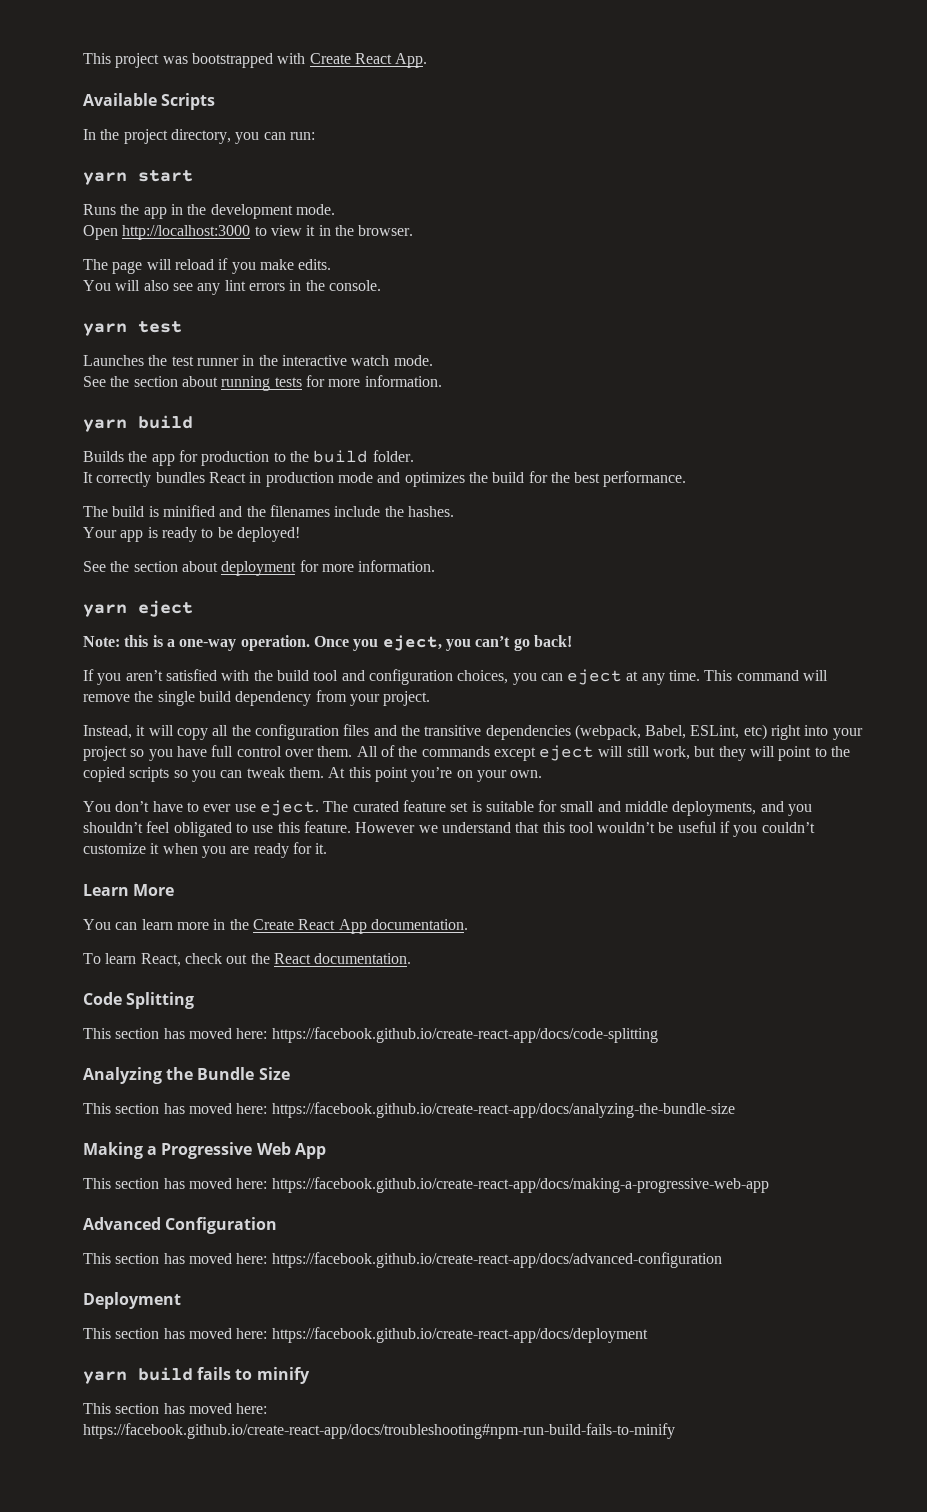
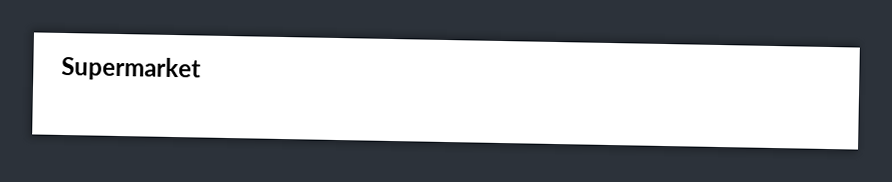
[83,53,428,68] [83,93,216,110] [83,129,315,144] [83,170,193,185] [83,204,335,219] [83,225,414,240] [83,258,332,274] [83,280,381,295] [83,321,182,336] [83,355,433,366] [83,375,442,391] [83,415,193,432] [83,450,414,466] [83,471,687,487] [83,505,454,517] [83,527,300,542] [83,560,436,576] [83,600,193,617] [83,635,572,651] [83,669,829,685] [83,690,431,706] [83,724,863,740] [83,745,851,761] [83,767,543,782] [83,800,813,816] [83,821,815,837] [83,842,328,858] [83,884,175,896] [83,919,468,934] [83,953,412,967] [83,992,195,1009] [83,1027,658,1043] [83,1067,290,1084] [83,1102,735,1118] [83,1142,326,1159] [83,1177,769,1193] [83,1217,278,1234] [83,1252,722,1268] [83,1292,181,1309] [83,1327,648,1343] [83,1367,310,1384] [83,1403,268,1414] [83,1423,675,1439] This project was bootstrapped with Create React App. // Available Scripts // In the project directory, you can run: // yarn start // Runs the app in the development mode. // Open http://localhost:3000 to view it in the browser. // The page will reload if you make edits. // You will also see any lint errors in the console. // yarn test // Launches the test runner in the interactive watch mode. // See the section about running tests for more information. // yarn build // Builds the app for production to the build folder. // It correctly bundles React in production mode and optimizes the build for the best performance. // The build is minified and the filenames include the hashes. // Your app is ready to be deployed! // See the section about deployment for more information. // yarn eject // Note: this is a one-way operation. Once you eject, you can’t go back! // If you aren’t satisfied with the build tool and configuration choices, you can eject at any time. This command will remove the single build dependency from your project. // Instead, it will copy all the configuration files and the transitive dependencies (webpack, Babel, ESLint, etc) right into your project so you have full control over them. All of the commands except eject will still work, but they will point to the copied scripts so you can tweak them. At this point you’re on your own. // You don’t have to ever use eject. The curated feature set is suitable for small and middle deployments, and you shouldn’t feel obligated to use this feature. However we understand that this tool wouldn’t be useful if you couldn’t customize it when you are ready for it. // Learn More // You can learn more in the Create React App documentation. // To learn React, check out the React documentation. // Code Splitting // This section has moved here: https://facebook.github.io/create-react-app/docs/code-splitting // Analyzing the Bundle Size // This section has moved here: https://facebook.github.io/create-react-app/docs/analyzing-the-bundle-size // Making a Progressive Web App // This section has moved here: https://facebook.github.io/create-react-app/docs/making-a-progressive-web-app // Advanced Configuration // This section has moved here: https://facebook.github.io/create-react-app/docs/advanced-configuration // Deployment // This section has moved here: https://facebook.github.io/create-react-app/docs/deployment // yarn build fails to minify // This section has moved here: https://facebook.github.io/create-react-app/docs/troubleshooting#npm-run-build-fails-to-minify -> [61,55,201,82] Supermarket

